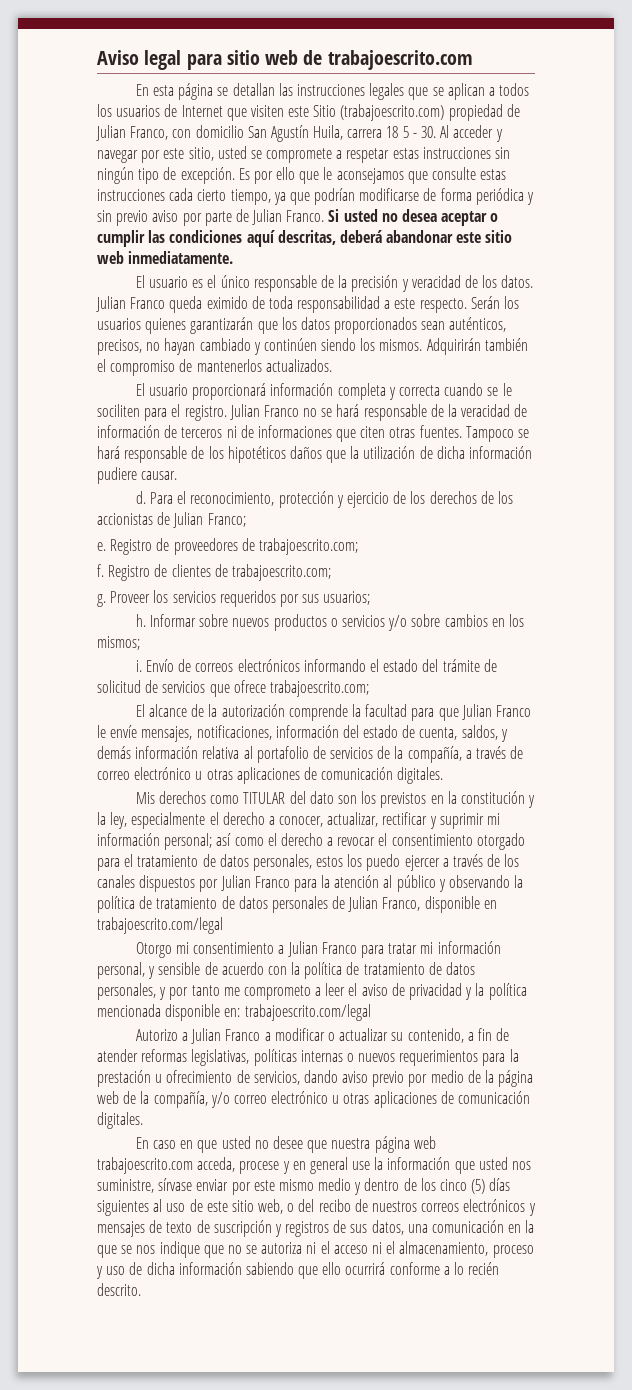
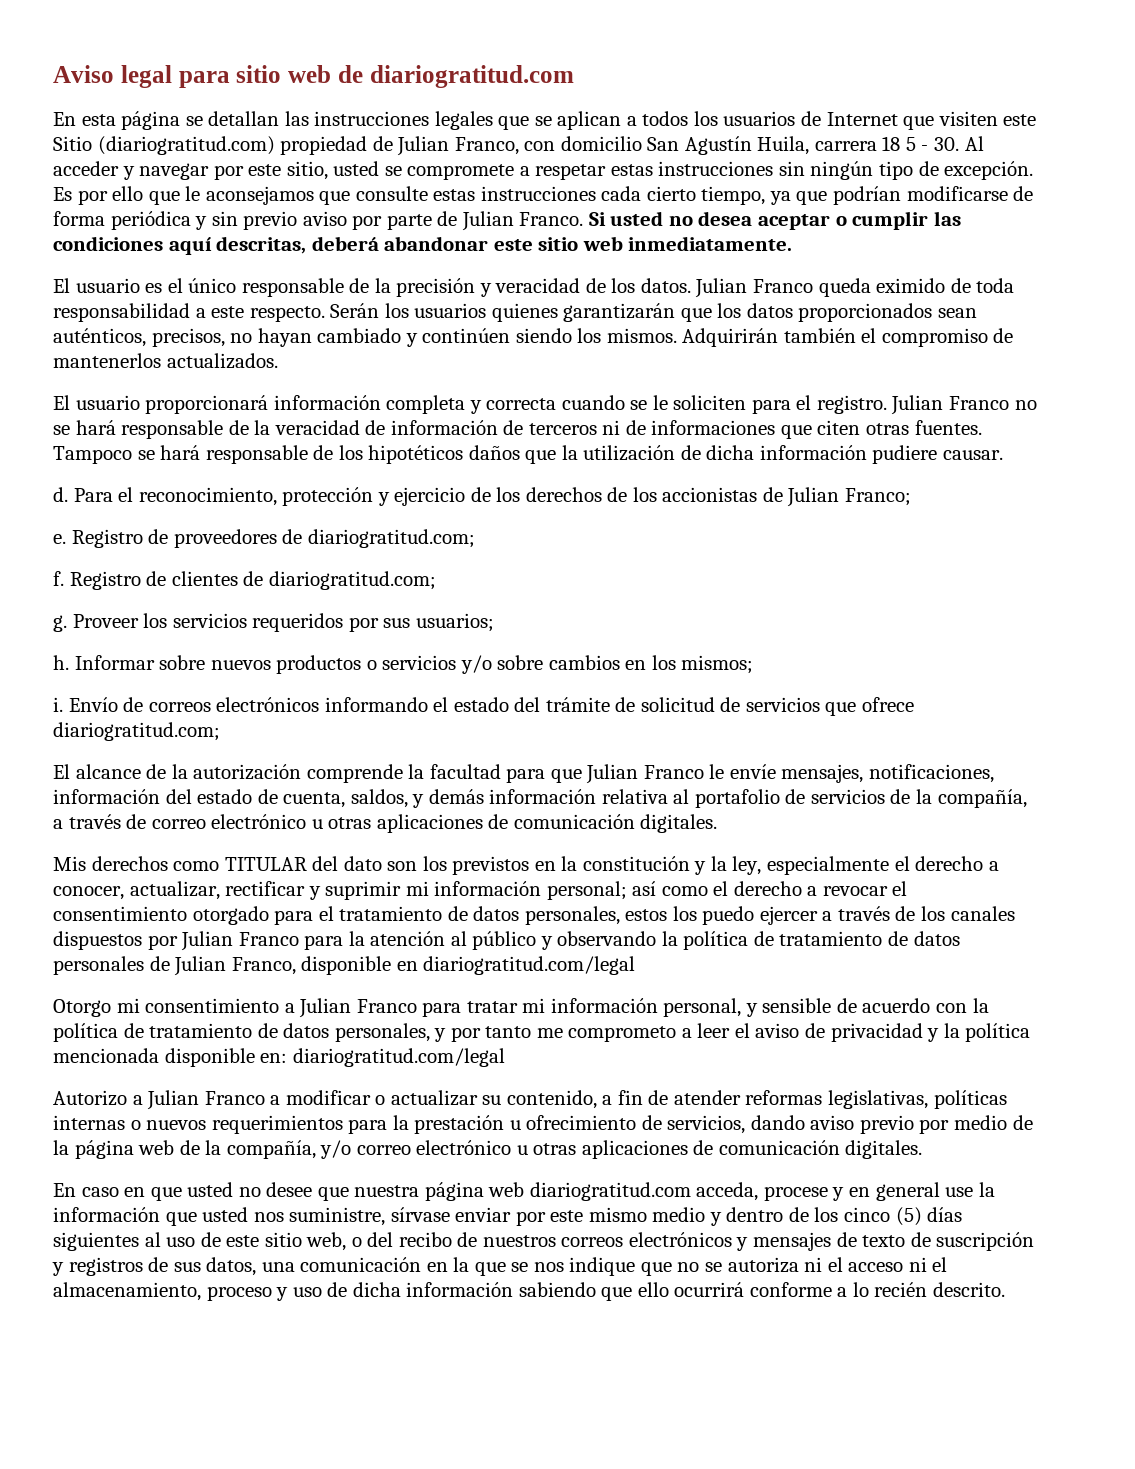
[327,50,473,70] trabajoescrito.com -> [369,65,574,88] diariogratitud.com
[340,104,445,121] (trabajoescrito.com) -> [97,136,275,155] (diariogratitud.com)
[97,404,140,417] sociliten -> [673,395,747,410] soliciten
[258,538,358,555] trabajoescrito.com; -> [307,529,475,548] diariogratitud.com;
[231,564,331,581] trabajoescrito.com; -> [268,571,436,590] diariogratitud.com;
[269,680,369,697] trabajoescrito.com; -> [53,722,220,741] diariogratitud.com;
[97,917,223,934] trabajoescrito.com/legal -> [423,956,636,975] diariogratitud.com/legal
[244,1004,371,1021] trabajoescrito.com/legal -> [292,1048,505,1067] diariogratitud.com/legal
[97,1157,193,1174] trabajoescrito.com -> [529,1182,691,1201] diariogratitud.com

